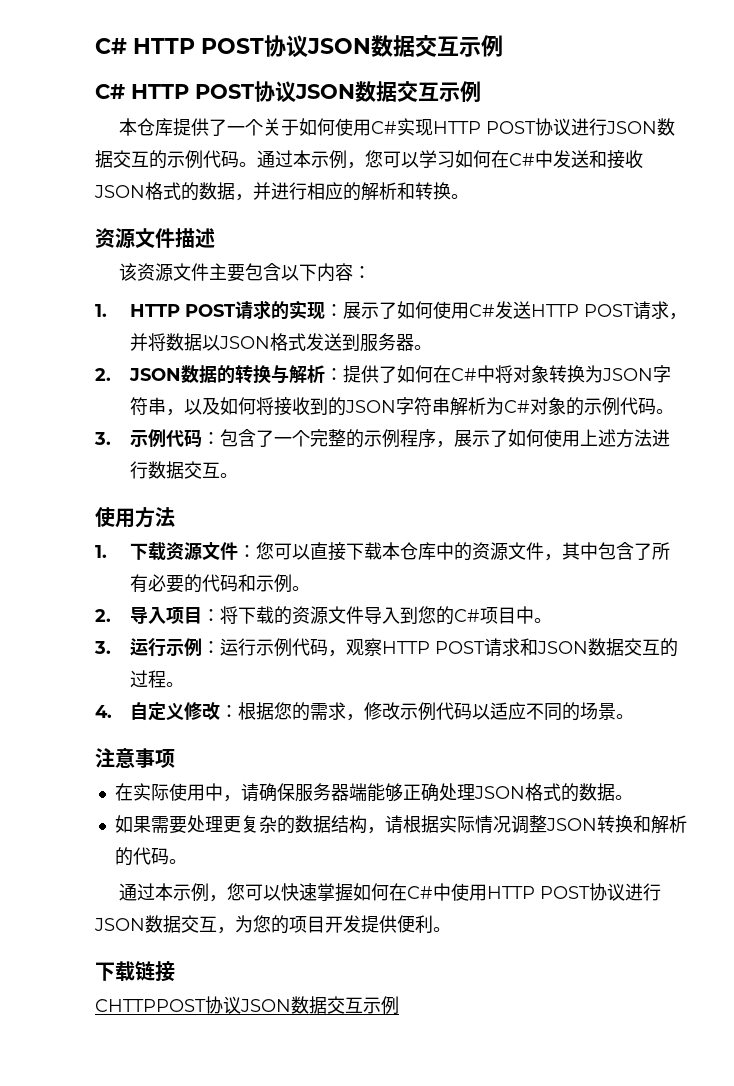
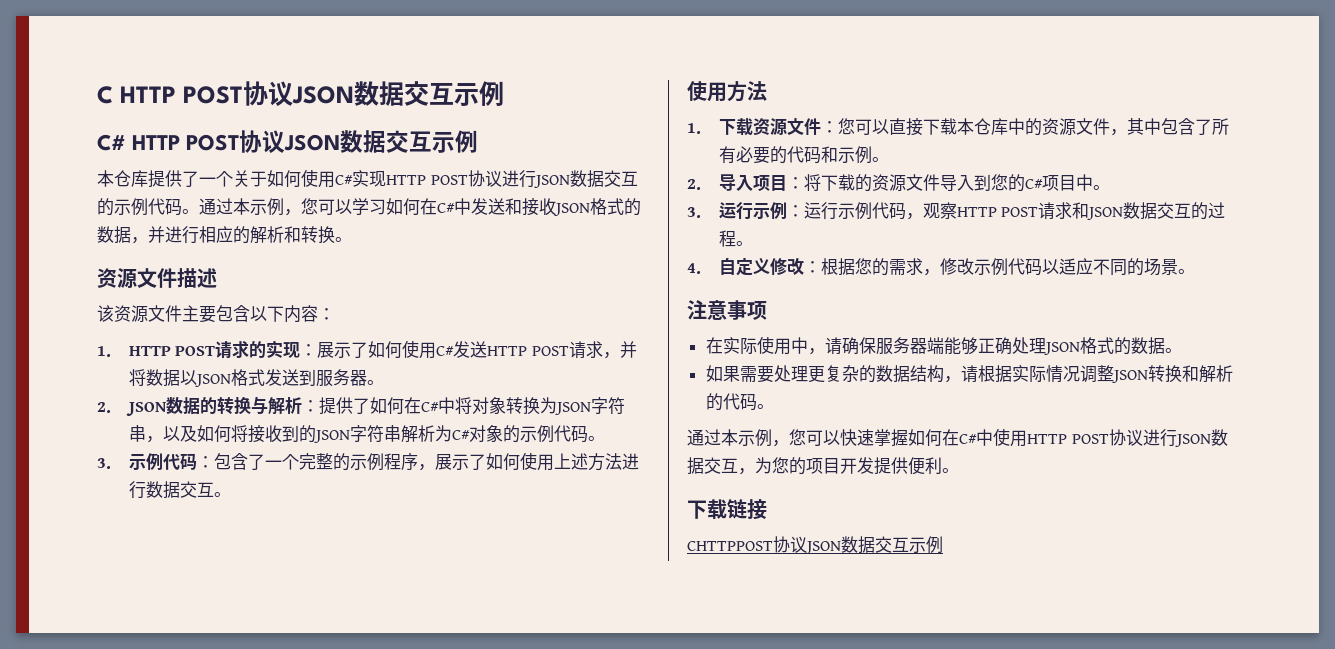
[95,38,127,54] C# -> [97,86,113,104] C

